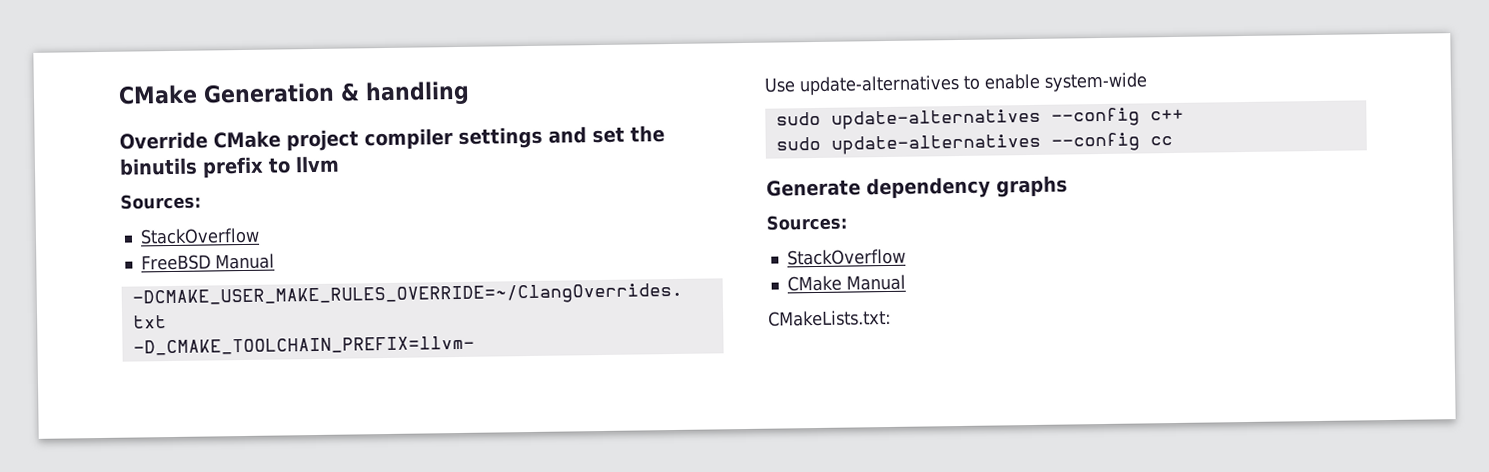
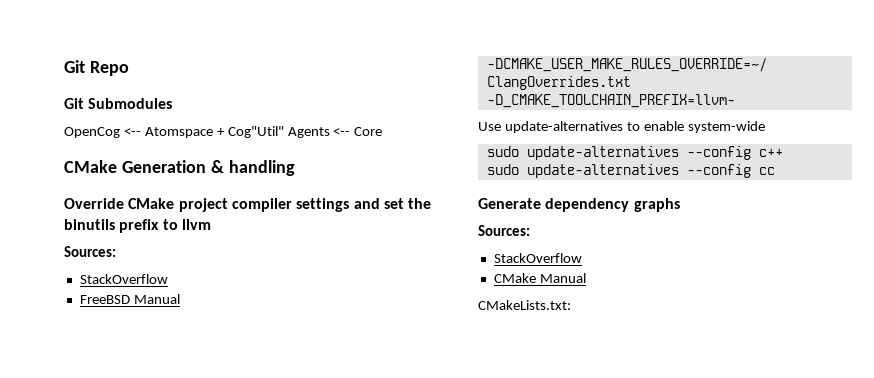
(118, 94) none -> [64,60,129,76] [64,98,173,109] [64,126,383,138] Git Repo // Git Submodules // OpenCog <-- Atomspace + Cog"Util" Agents <-- Core //

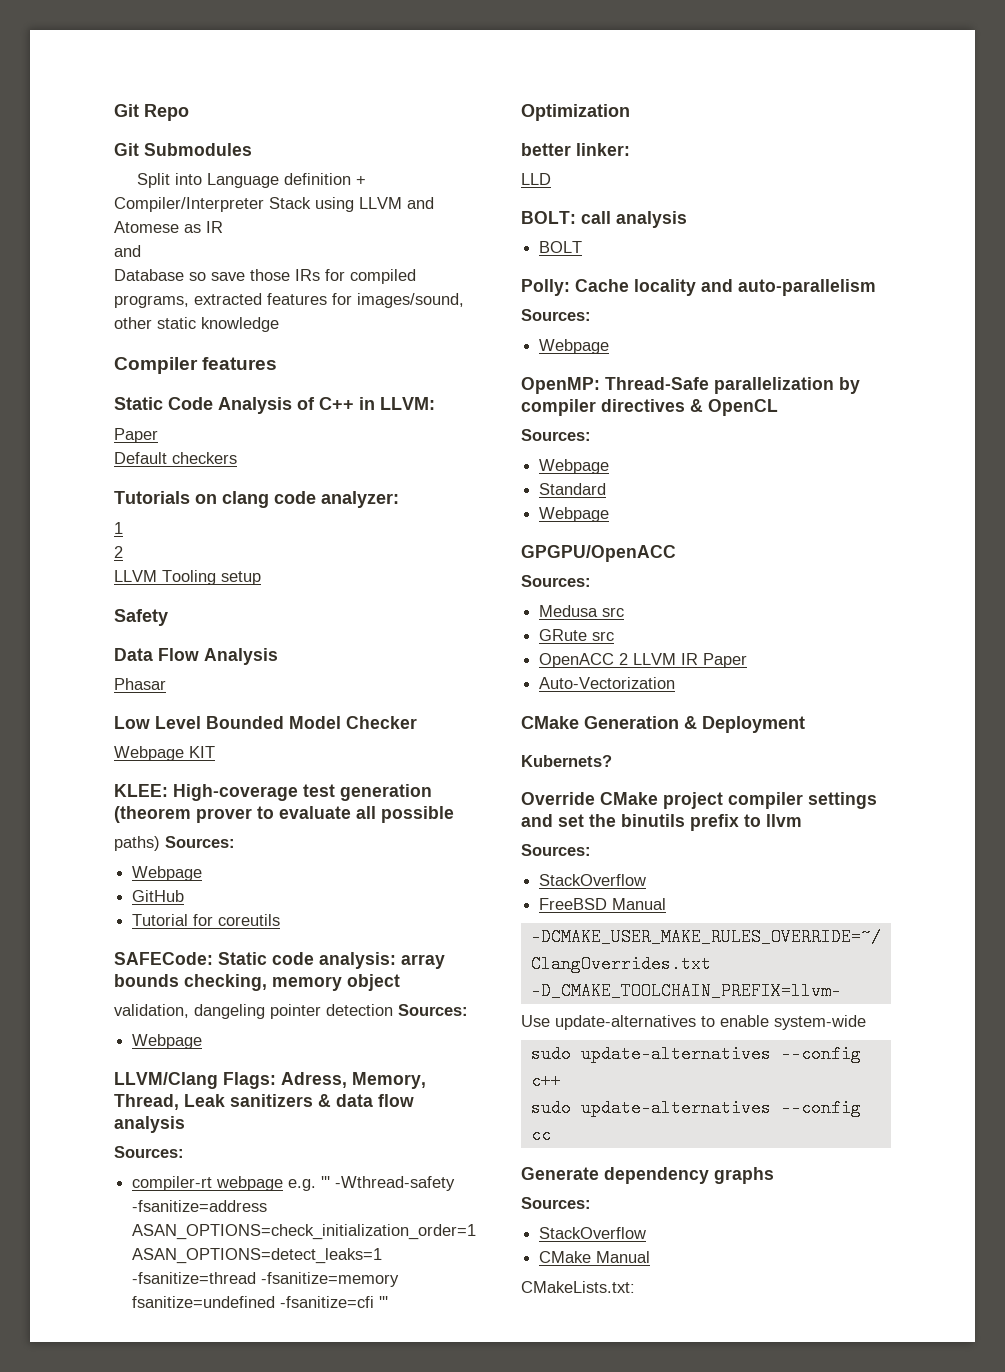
[64,126,383,138] OpenCog <-- Atomspace + Cog"Util" Agents <-- Core -> [136,173,366,188] [114,197,434,212] [114,221,223,233] [114,245,141,257] [114,269,416,284] [114,293,464,308] [114,317,279,332] [114,357,278,374] [114,397,435,414] [114,428,158,443] [114,452,237,464] [114,491,399,508] [114,522,123,534] [114,546,123,558] [114,570,261,585] [114,609,168,626] [114,648,278,665] [114,678,166,690] [114,716,417,729] [114,746,215,761] [114,784,432,801] [114,806,454,823] [114,836,235,851] [132,866,203,881] [132,890,185,902] [132,914,281,926] [114,952,445,969] [114,974,400,991] [114,1004,468,1019] [132,1034,203,1049] [114,1072,426,1089] [114,1094,414,1110] [114,1116,185,1133] [114,1146,184,1158] [132,1176,456,1191] [132,1200,268,1212] [132,1224,477,1240] [132,1248,383,1264] [132,1272,400,1287] [132,1296,389,1308] [521,104,630,121] [521,143,630,156] [521,173,551,185] [521,211,687,228] [539,241,583,253] [521,279,876,296] [521,309,591,321] [539,339,610,354] [521,377,860,394] [521,399,778,416] [521,429,591,441] [539,459,610,474] [539,483,607,495] [539,507,610,522] [521,545,676,562] [521,575,591,587] [539,605,625,617] [539,629,615,641] [539,653,748,668] [539,677,676,689] Split into Language definition + Compiler/Interpreter Stack using LLVM and Atomese as IR // and // Database so save those IRs for compiled programs, extracted features for images/sound, other static knowledge // Compiler features // Static Code Analysis of C++ in LLVM: // Paper // Default checkers // Tutorials on clang code analyzer: // 1 // 2 // LLVM Tooling setup // Safety // Data Flow Analysis // Phasar // Low Level Bounded Model Checker // Webpage KIT // KLEE: High-coverage test generation (theorem prover to evaluate all possible // paths) Sources: // Webpage // GitHub // Tutorial for coreutils // SAFECode: Static code analysis: array bounds checking, memory object // validation, dangeling pointer detection Sources: // Webpage // LLVM/Clang Flags: Adress, Memory, Thread, Leak sanitizers & data flow analysis // Sources: // compiler-rt webpage e.g. ''' -Wthread-safety -fsanitize=address ASAN_OPTIONS=check_initialization_order=1 ASAN_OPTIONS=detect_leaks=1 -fsanitize=thread -fsanitize=memory fsanitize=undefined -fsanitize=cfi ''' // Optimization // better linker: // LLD // BOLT: call analysis // BOLT // Polly: Cache locality and auto-parallelism // Sources: // Webpage // OpenMP: Thread-Safe parallelization by compiler directives & OpenCL // Sources: // Webpage // Standard // Webpage // GPGPU/OpenACC // Sources: // Medusa src // GRute src // OpenACC 2 LLVM IR Paper // Auto-Vectorization
[228,160,295,176] handling -> [702,716,805,733] [521,755,612,767] Deployment // Kubernets?

